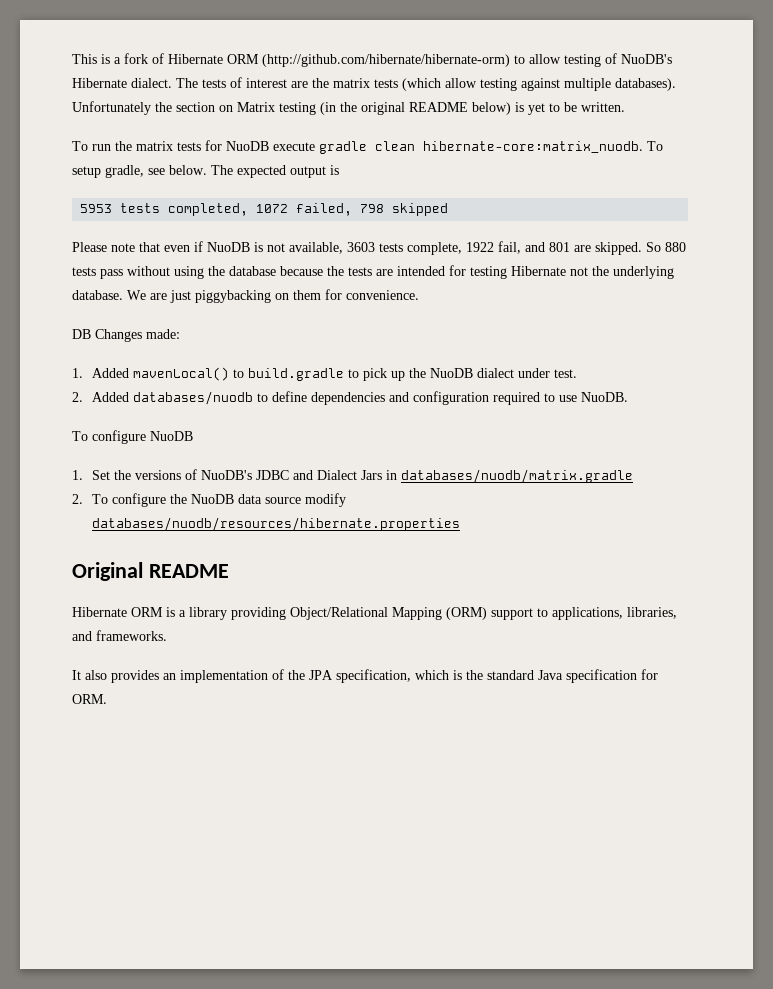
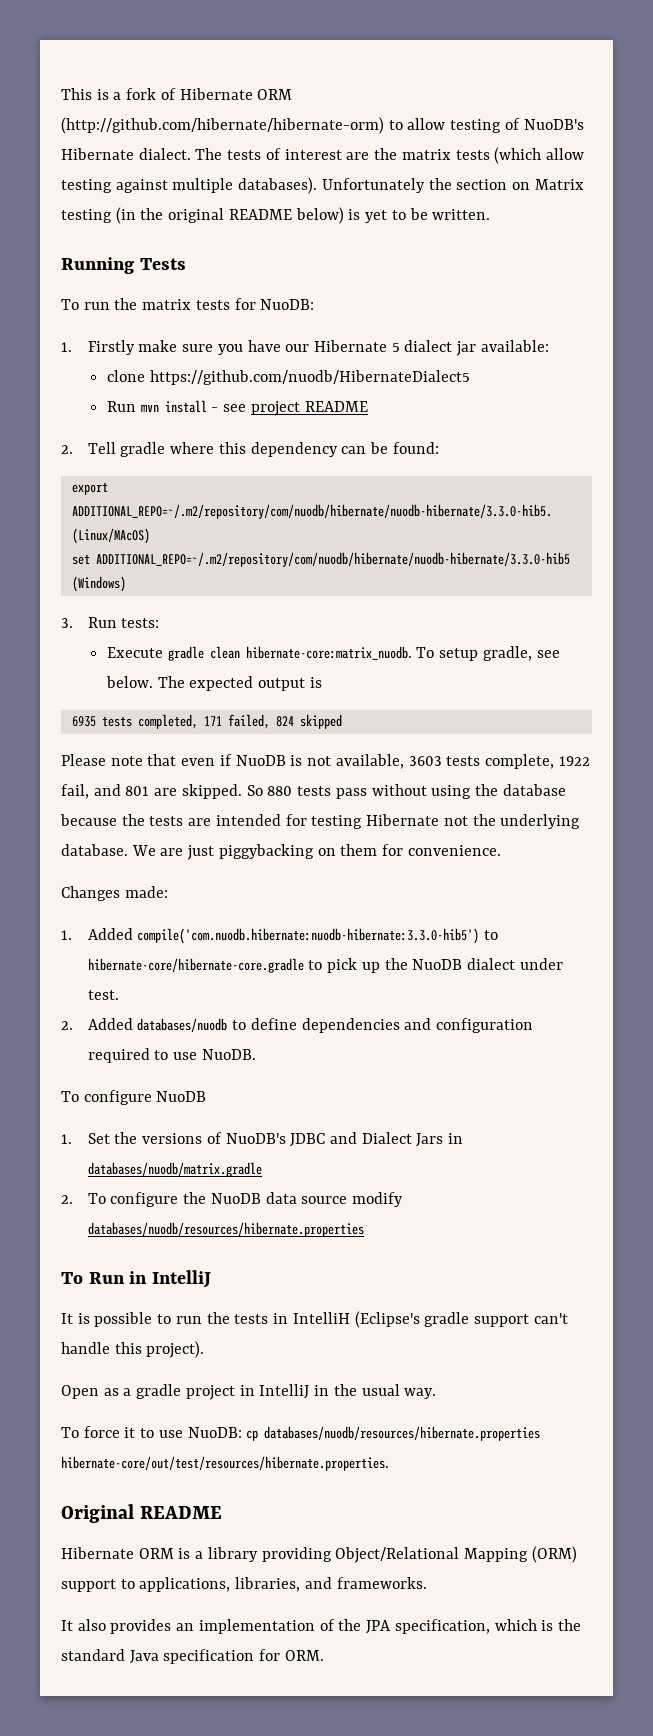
(625, 107) none -> [61,257,186,274] // Running Tests
[226,141,315,151] NuoDB execute -> [260,299,315,310] [61,340,549,356] [106,370,470,385] [106,400,368,416] [61,442,439,457] [71,482,108,495] [71,504,552,519] [71,528,150,544] [71,552,570,567] [71,576,126,592] [61,617,160,628] [106,647,163,658] NuoDB: // 1. Firstly make sure you have our Hibernate 5 dialect jar available: // clone https://github.com/nuodb/HibernateDialect5 // Run mvn install - see project README // 2. Tell gradle where this dependency can be found: // export ADDITIONAL_REPO=~/.m2/repository/com/nuodb/hibernate/nuodb-hibernate/3.3.0-hib5. (Linux/MAcOS) // set ADDITIONAL_REPO=~/.m2/repository/com/nuodb/hibernate/nuodb-hibernate/3.3.0-hib5 (Windows) // 3. Run tests: // Execute
[80,204,113,213] 5953 -> [71,716,96,727] 6935
[256,203,385,216] 1072 failed, 798 -> [203,714,294,729] 171 failed, 824
[72,329,91,339] DB -> (501, 850) none
[133,367,345,381] mavenLocal() to build.gradle -> [137,928,499,944] [87,958,304,973] compile('com.nuodb.hibernate:nuodb-hibernate:3.3.0-hib5') to hibernate-core/hibernate-core.gradle
(461, 524) none -> [61,1270,211,1288] [61,1311,568,1328] [61,1341,205,1358] [61,1384,437,1400] [61,1426,541,1441] [61,1456,389,1471] // To Run in IntelliJ // It is possible to run the tests in IntelliH (Eclipse's gradle support can't handle this project). // Open as a gradle project in IntelliJ in the usual way. // To force it to use NuoDB: cp databases/nuodb/resources/hibernate.properties hibernate-core/out/test/resources/hibernate.properties.

